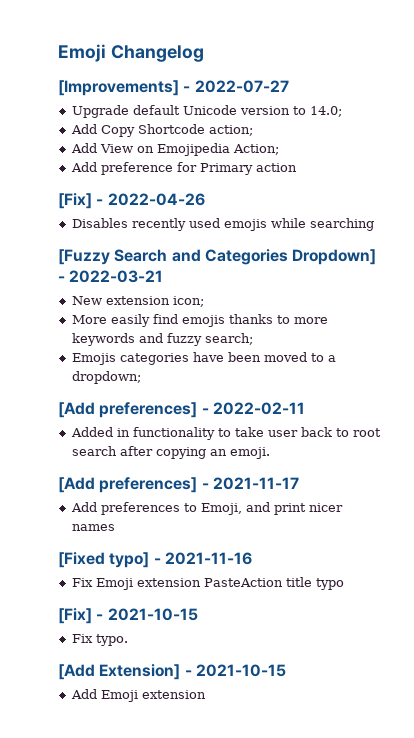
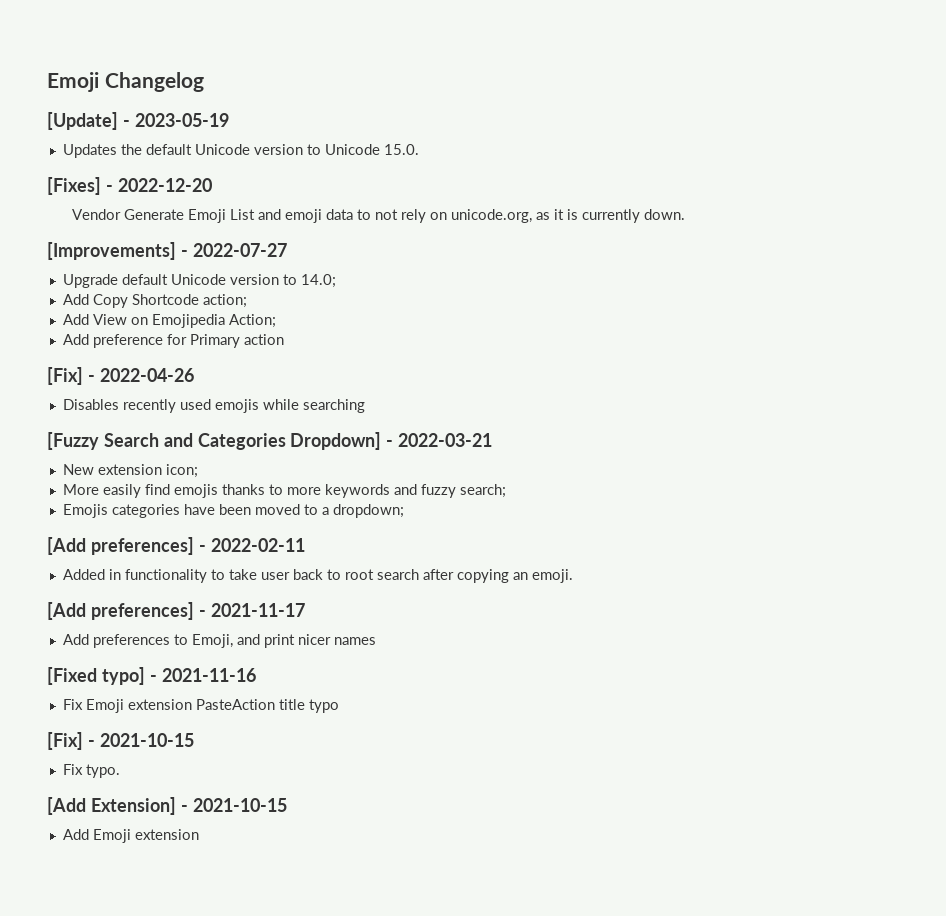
(204, 53) none -> [47,112,229,130] [62,144,419,158] [47,177,212,195] [72,209,686,223] // [Update] - 2023-05-19 // Updates the default Unicode version to Unicode 15.0. // [Fixes] - 2022-12-20 // Vendor Generate Emoji List and emoji data to not rely on unicode.org, as it is currently down.

